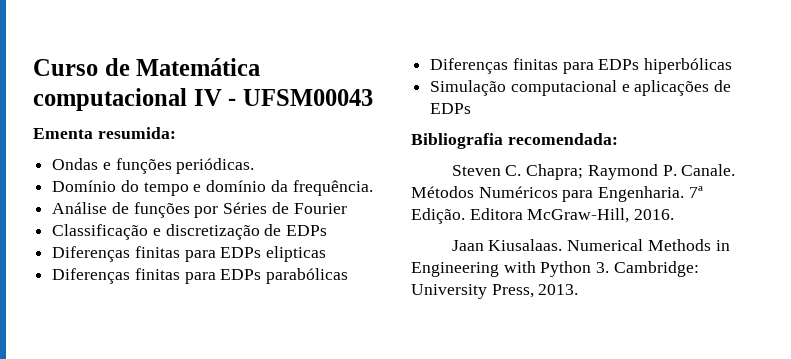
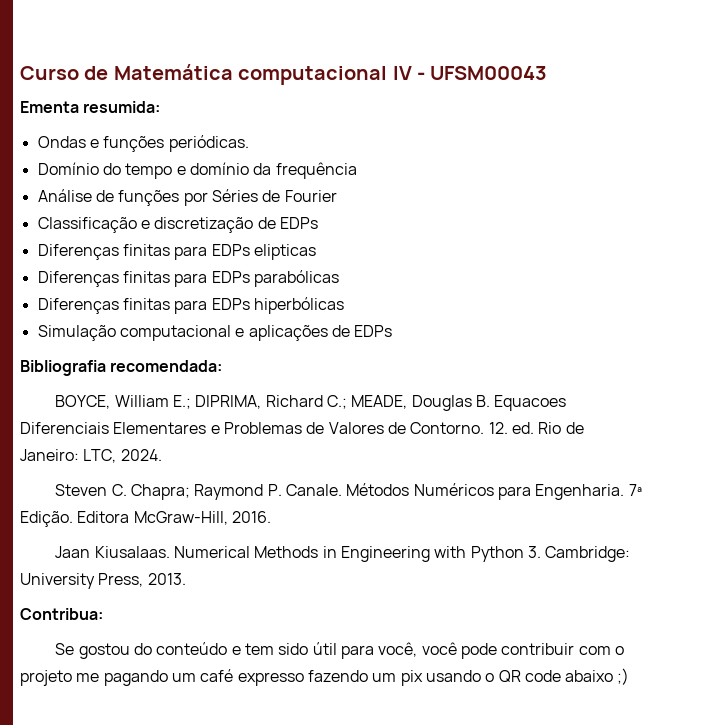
[292,180,373,196] frequência. -> [275,162,357,179] frequência
(618, 139) none -> [55,395,567,411] [20,422,584,434] [20,449,162,463] // BOYCE, William E.; DIPRIMA, Richard C.; MEADE, Douglas B. Equacoes Diferenciais Elementares e Problemas de Valores de Contorno. 12. ed. Rio de Janeiro: LTC, 2024.
(579, 289) none -> [20,608,103,620] [55,642,624,659] [20,668,630,686] // Contribua: // Se gostou do conteúdo e tem sido útil para você, você pode contribuir com o projeto me pagando um café expresso fazendo um pix usando o QR code abaixo ;)

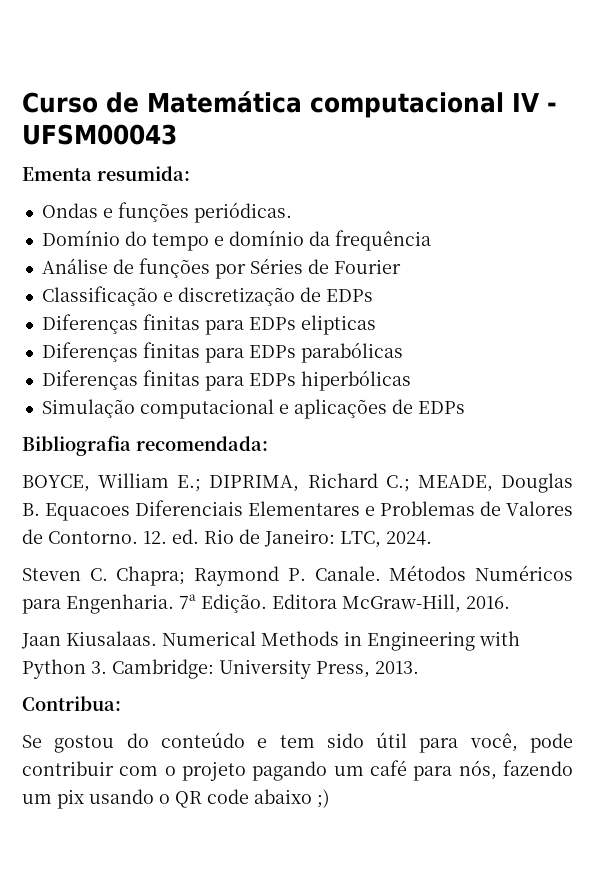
[421,642,457,655] você -> (518, 742) none
[76,673,100,682] me -> (246, 771) none
[237,672,304,686] expresso -> [413,760,497,781] para nós,

